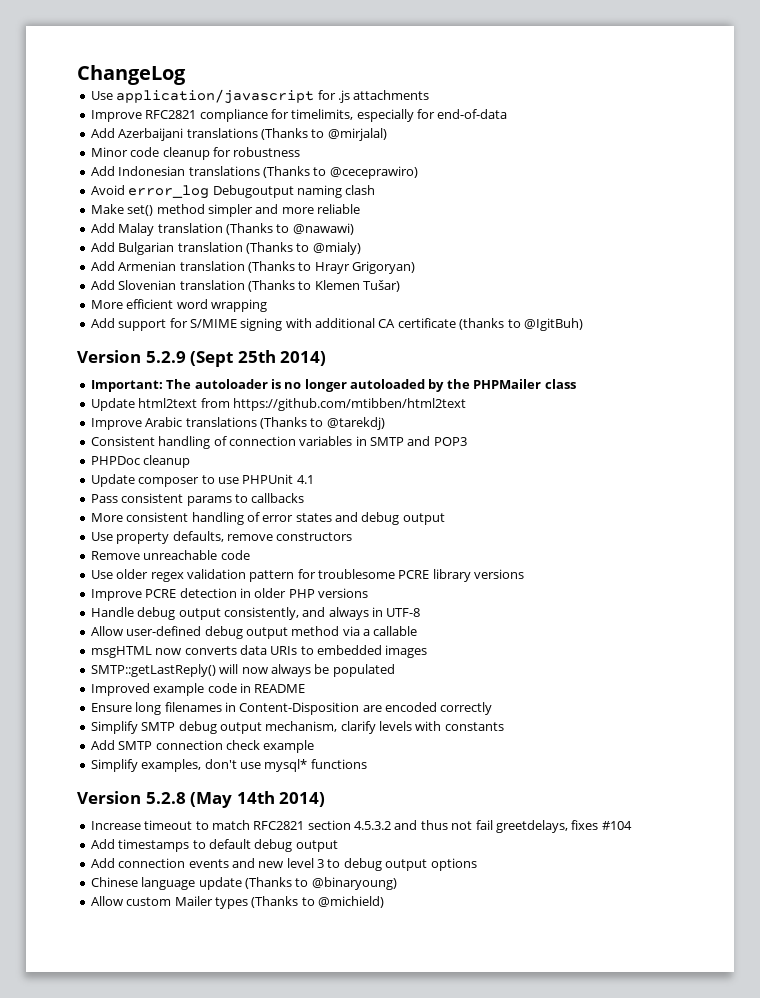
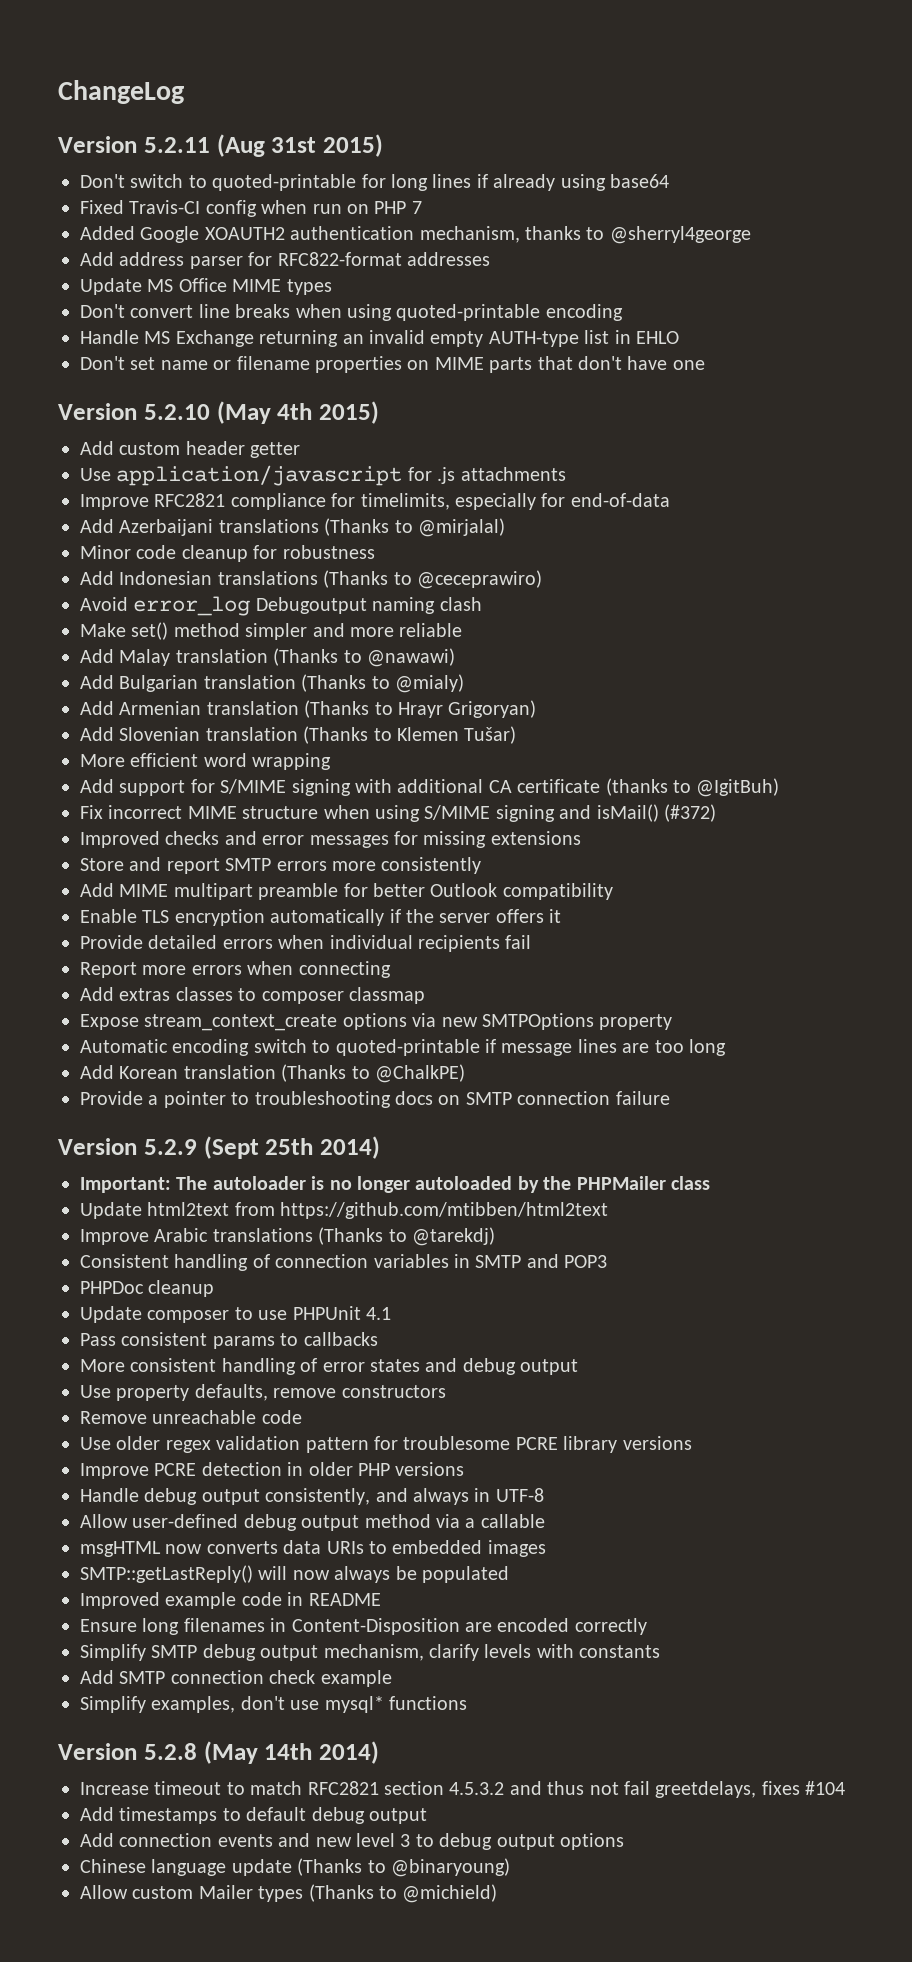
(186, 75) none -> [58,134,383,157] [80,174,669,191] [80,200,422,217] [80,226,751,244] [80,252,490,269] [80,278,332,295] [80,304,623,321] [80,330,679,347] [80,356,705,373] [58,401,379,424] [80,441,301,458] // Version 5.2.11 (Aug 31st 2015) // Don't switch to quoted-printable for long lines if already using base64 // Fixed Travis-CI config when run on PHP 7 // Added Google XOAUTH2 authentication mechanism, thanks to @sherryl4george // Add address parser for RFC822-format addresses // Update MS Office MIME types // Don't convert line breaks when using quoted-printable encoding // Handle MS Exchange returning an invalid empty AUTH-type list in EHLO // Don't set name or filename properties on MIME parts that don't have one // Version 5.2.10 (May 4th 2015) // Add custom header getter
(583, 324) none -> [80,804,716,822] [80,831,581,848] [80,857,482,874] [80,883,613,900] [80,909,562,926] [80,935,532,952] [80,961,391,978] [80,987,425,1004] [80,1013,673,1031] [80,1039,726,1056] [80,1064,465,1083] [80,1091,670,1108] // Fix incorrect MIME structure when using S/MIME signing and isMail() (#372) // Improved checks and error messages for missing extensions // Store and report SMTP errors more consistently // Add MIME multipart preamble for better Outlook compatibility // Enable TLS encryption automatically if the server offers it // Provide detailed errors when individual recipients fail // Report more errors when connecting // Add extras classes to composer classmap // Expose stream_context_create options via new SMTPOptions property // Automatic encoding switch to quoted-printable if message lines are too long // Add Korean translation (Thanks to @ChalkPE) // Provide a pointer to troubleshooting docs on SMTP connection failure

